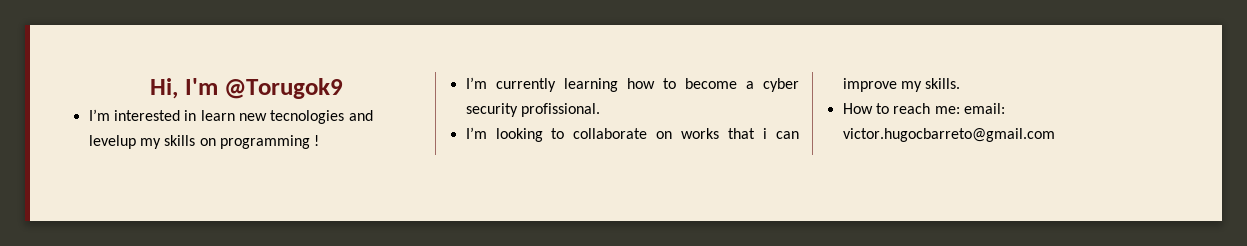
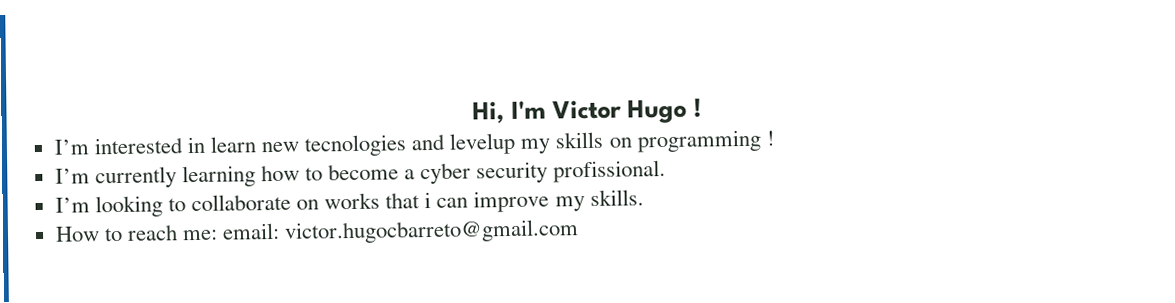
[224,78,344,99] @Torugok9 -> [552,98,703,124] Victor Hugo !

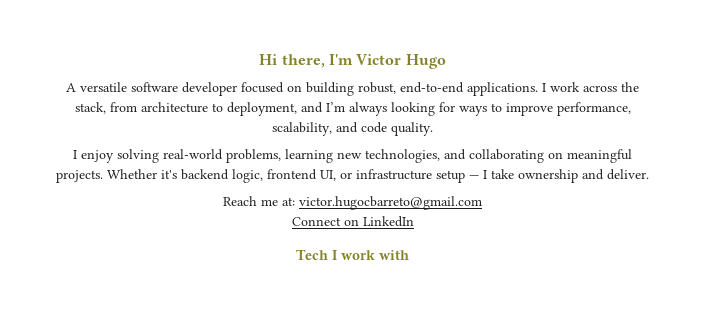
[471,101,505,124] Hi, -> [259,54,325,68] Hi there,
[693,98,703,118] [53,129,775,157] [54,159,667,189] [54,189,644,218] [54,219,580,244] ! // I’m interested in learn new tecnologies and levelup my skills on programming ! // I’m currently learning how to become a cyber security profissional. // I’m looking to collaborate on works that i can improve my skills. // How to reach me: email: victor.hugocbarreto@gmail.com -> [66,82,639,96] [74,102,631,116] [272,122,433,136] [73,149,632,163] [56,169,649,183] [223,196,482,210] [291,216,414,227] [296,249,409,260] // A versatile software developer focused on building robust, end-to-end applications. I work across the stack, from architecture to deployment, and I’m always looking for ways to improve performance, scalability, and code quality. // I enjoy solving real-world problems, learning new technologies, and collaborating on meaningful projects. Whether it's backend logic, frontend UI, or infrastructure setup — I take ownership and deliver. // Reach me at: victor.hugocbarreto@gmail.com // Connect on LinkedIn // Tech I work with

